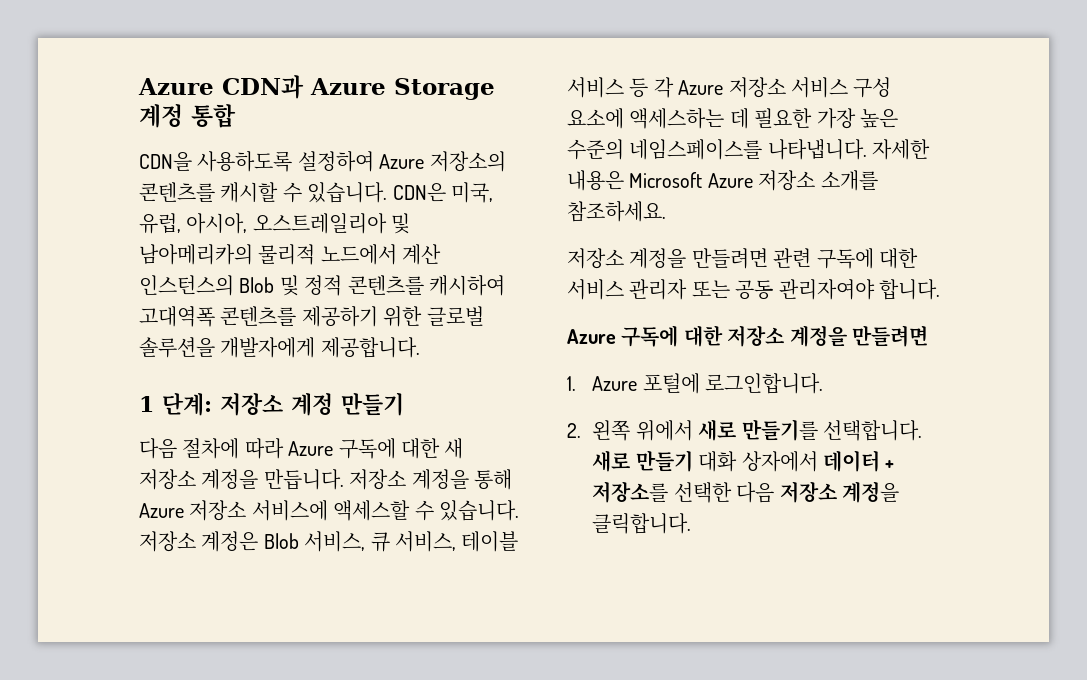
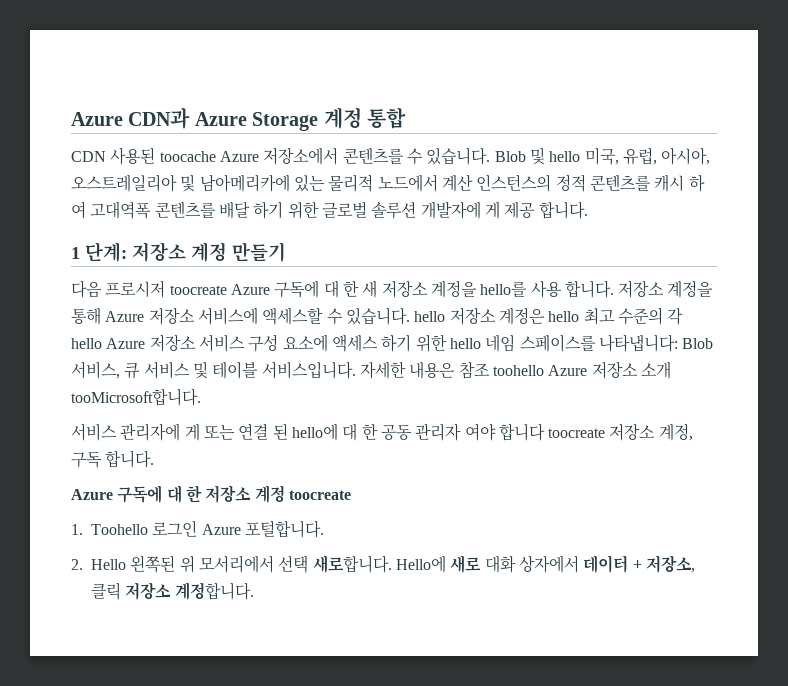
[139,151,506,172] [139,182,446,203] CDN을 사용하도록 설정하여 Azure 저장소의 콘텐츠를 캐시할 수 있습니다. CDN은 -> [71,147,581,165] CDN 사용된 toocache Azure 저장소에서 콘텐츠를 수 있습니다. Blob 및 hello
[139,244,253,265] 남아메리카의 -> [199,174,325,192] 남아메리카에 있는
[239,275,505,296] [139,306,484,327] [139,337,420,358] Blob 및 정적 콘텐츠를 캐시하여 고대역폭 콘텐츠를 제공하기 위한 글로벌 솔루션을 개발자에게 제공합니다. -> [555,174,705,192] [71,201,588,219] 정적 콘텐츠를 캐시 하 여 고대역폭 콘텐츠를 배달 하기 위한 글로벌 솔루션 개발자에 게 제공 합니다.
[182,438,464,459] [139,469,344,490] 절차에 따라 Azure 구독에 대한 새 저장소 계정을 만듭니다. -> [105,280,614,298] 프로시저 toocreate Azure 구독에 대 한 새 저장소 계정을 hello를 사용 합니다.
(519, 510) none -> [414,311,446,322] hello
[263,531,519,552] [567,77,674,98] Blob 서비스, 큐 서비스, 테이블 서비스 등 각 -> [548,307,684,325] [71,338,102,349] hello 최고 수준의 각 hello
[629,108,898,129] [567,139,931,160] [567,170,878,191] [567,201,666,222] [567,248,918,269] [567,279,940,300] [567,325,928,347] [567,373,824,394] [567,419,922,441] [592,450,895,472] [592,481,899,503] [592,513,692,534] 액세스하는 데 필요한 가장 높은 수준의 네임스페이스를 나타냅니다. 자세한 내용은 Microsoft Azure 저장소 소개를 참조하세요. // 저장소 계정을 만들려면 관련 구독에 대한 서비스 관리자 또는 공동 관리자여야 합니다. // Azure 구독에 대한 저장소 계정을 만들려면 // 1. Azure 포털에 로그인합니다. // 2. 왼쪽 위에서 새로 만들기를 선택합니다. 새로 만들기 대화 상자에서 데이터 + 저장소를 선택한 다음 저장소 계정을 클릭합니다. -> [331,334,714,352] [71,361,671,379] [71,388,201,406] [71,423,693,441] [71,450,155,468] [71,485,351,503] [71,520,324,538] [71,555,695,573] [91,582,254,600] 액세스 하기 위한 hello 네임 스페이스를 나타냅니다: Blob 서비스, 큐 서비스 및 테이블 서비스입니다. 자세한 내용은 참조 toohello Azure 저장소 소개 tooMicrosoft합니다. // 서비스 관리자에 게 또는 연결 된 hello에 대 한 공동 관리자 여야 합니다 toocreate 저장소 계정, 구독 합니다. // Azure 구독에 대 한 저장소 계정 toocreate // 1. Toohello 로그인 Azure 포털합니다. // 2. Hello 왼쪽된 위 모서리에서 선택 새로합니다. Hello에 새로 대화 상자에서 데이터 + 저장소, 클릭 저장소 계정합니다.

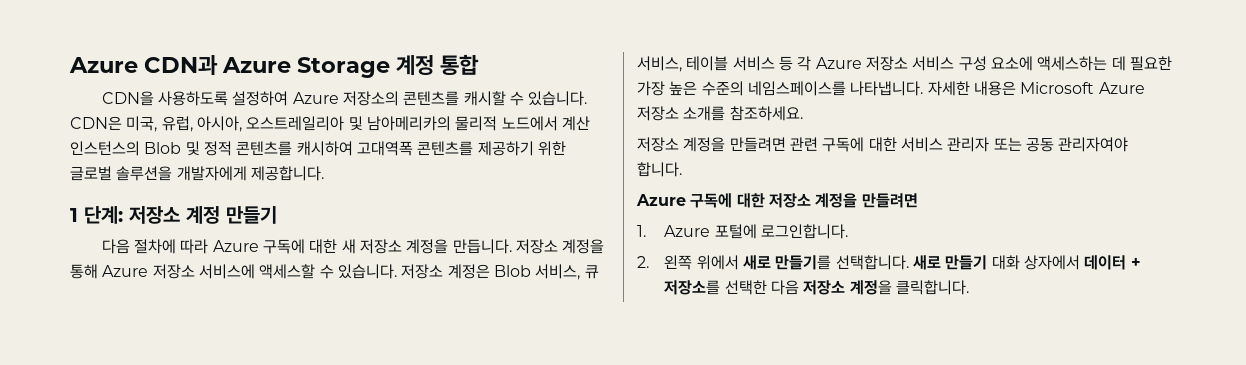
[71,147,581,165] CDN 사용된 toocache Azure 저장소에서 콘텐츠를 수 있습니다. Blob 및 hello -> [101,91,588,106] [70,116,122,130] CDN을 사용하도록 설정하여 Azure 저장소의 콘텐츠를 캐시할 수 있습니다. CDN은
[199,174,325,192] 남아메리카에 있는 -> [366,116,451,131] 남아메리카의
[555,174,705,192] [71,201,588,219] 정적 콘텐츠를 캐시 하 여 고대역폭 콘텐츠를 배달 하기 위한 글로벌 솔루션 개발자에 게 제공 합니다. -> [144,141,566,156] [70,166,324,181] Blob 및 정적 콘텐츠를 캐시하여 고대역폭 콘텐츠를 제공하기 위한 글로벌 솔루션을 개발자에게 제공합니다.
[105,280,614,298] 프로시저 toocreate Azure 구독에 대 한 새 저장소 계정을 hello를 사용 합니다. -> [134,239,512,254] 절차에 따라 Azure 구독에 대한 새 저장소 계정을 만듭니다.
[414,311,446,322] hello -> (397, 271) none
[548,307,684,325] [71,338,102,349] hello 최고 수준의 각 hello -> [493,264,599,280] [637,56,812,72] Blob 서비스, 큐 서비스, 테이블 서비스 등 각
[331,334,714,352] [71,361,671,379] [71,388,201,406] [71,423,693,441] [71,450,155,468] [71,485,351,503] [71,520,324,538] [71,555,695,573] [91,582,254,600] 액세스 하기 위한 hello 네임 스페이스를 나타냅니다: Blob 서비스, 큐 서비스 및 테이블 서비스입니다. 자세한 내용은 참조 toohello Azure 저장소 소개 tooMicrosoft합니다. // 서비스 관리자에 게 또는 연결 된 hello에 대 한 공동 관리자 여야 합니다 toocreate 저장소 계정, 구독 합니다. // Azure 구독에 대 한 저장소 계정 toocreate // 1. Toohello 로그인 Azure 포털합니다. // 2. Hello 왼쪽된 위 모서리에서 선택 새로합니다. Hello에 새로 대화 상자에서 데이터 + 저장소, 클릭 저장소 계정합니다. -> [1037,56,1172,71] [637,81,1145,96] [637,106,803,121] [637,137,1129,152] [637,162,682,177] [636,193,918,208] [637,224,849,239] [637,255,1141,270] [664,280,970,295] 액세스하는 데 필요한 가장 높은 수준의 네임스페이스를 나타냅니다. 자세한 내용은 Microsoft Azure 저장소 소개를 참조하세요. // 저장소 계정을 만들려면 관련 구독에 대한 서비스 관리자 또는 공동 관리자여야 합니다. // Azure 구독에 대한 저장소 계정을 만들려면 // 1. Azure 포털에 로그인합니다. // 2. 왼쪽 위에서 새로 만들기를 선택합니다. 새로 만들기 대화 상자에서 데이터 + 저장소를 선택한 다음 저장소 계정을 클릭합니다.

